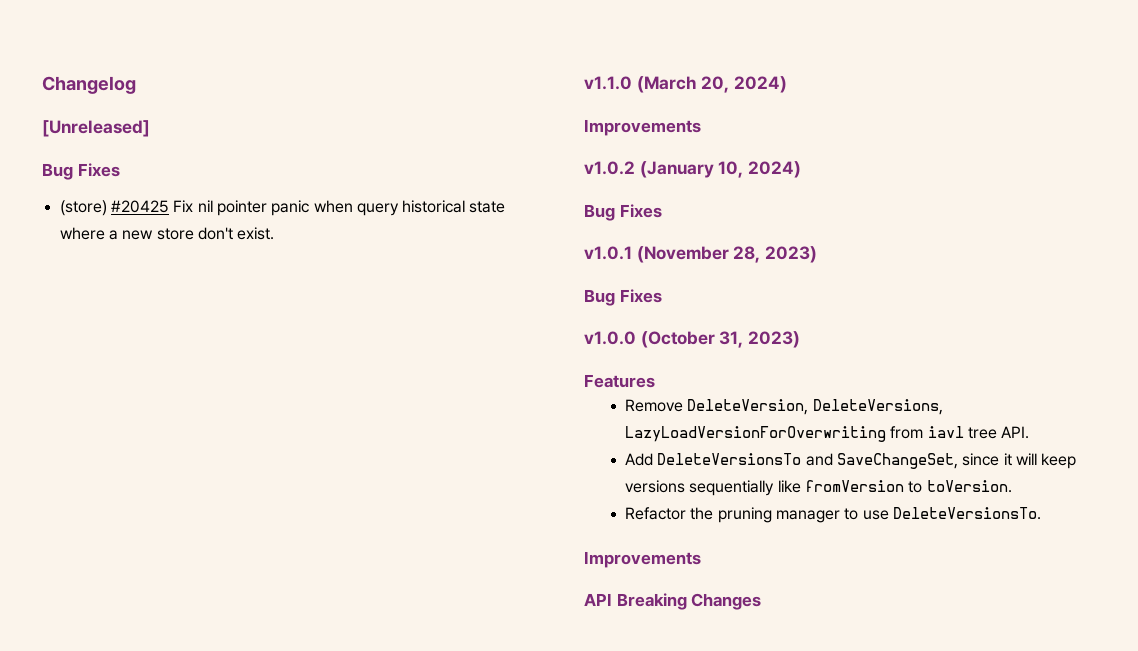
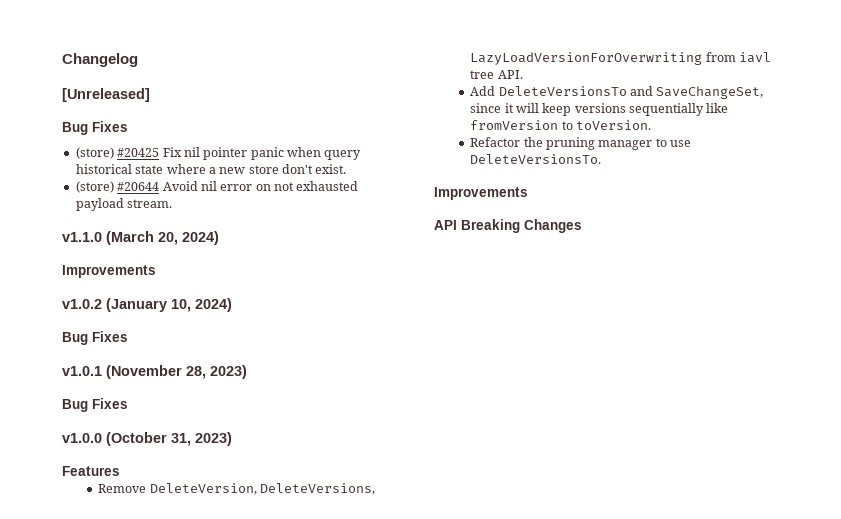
(275, 233) none -> [75,181,359,193] [75,198,173,211] // (store) #20644 Avoid nil error on not exhausted payload stream.

